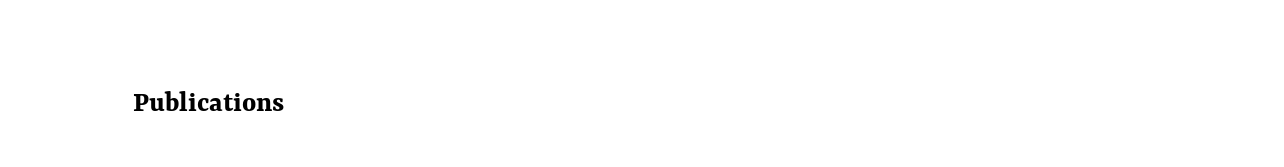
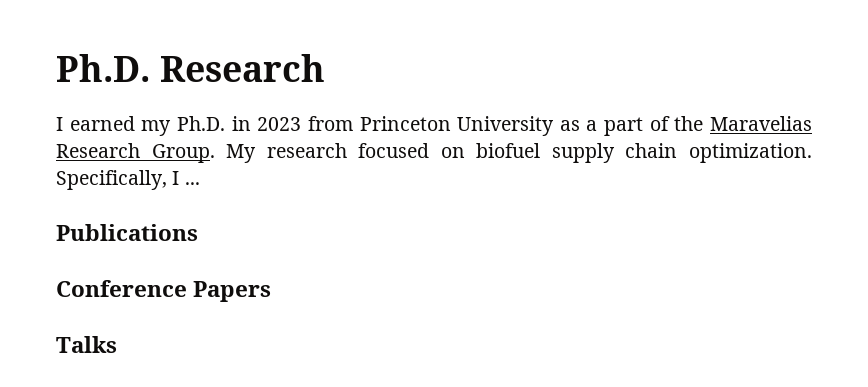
[133,91,284,111] Publications -> [56,54,325,82] [56,116,812,136] [56,143,812,163] [56,170,200,190] [56,224,198,241] [56,280,272,302] [56,336,117,353] Ph.D. Research // I earned my Ph.D. in 2023 from Princeton University as a part of the Maravelias Research Group. My research focused on biofuel supply chain optimization. Specifically, I ... // Publications // Conference Papers // Talks

